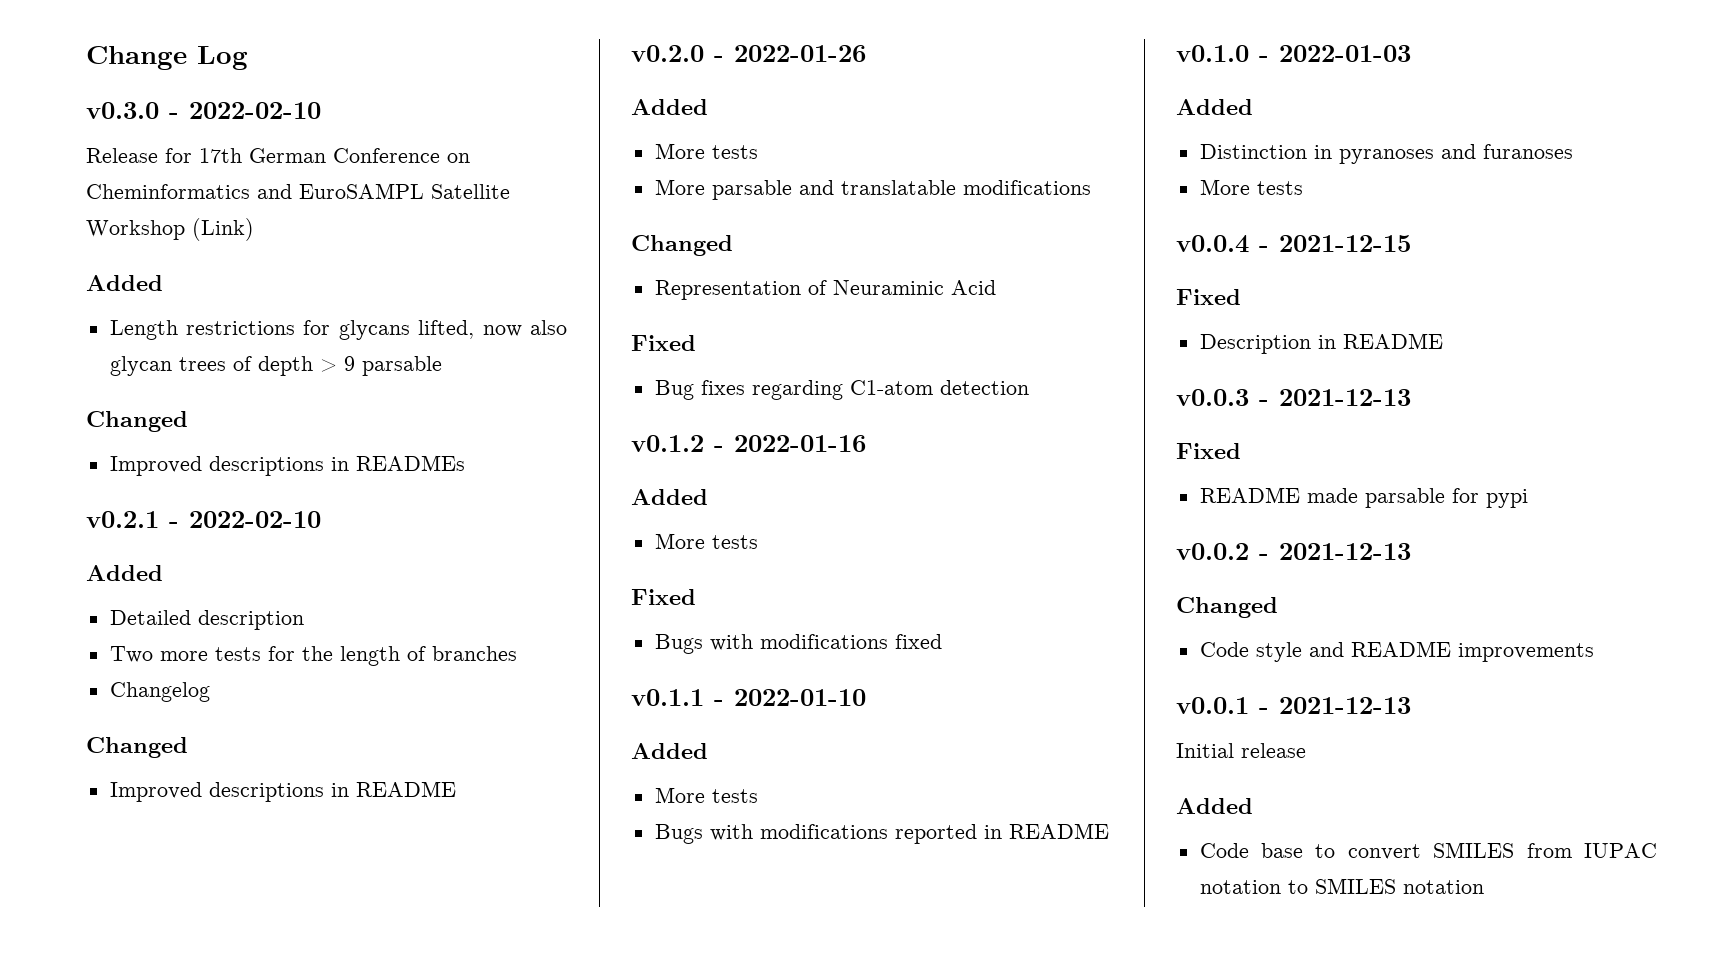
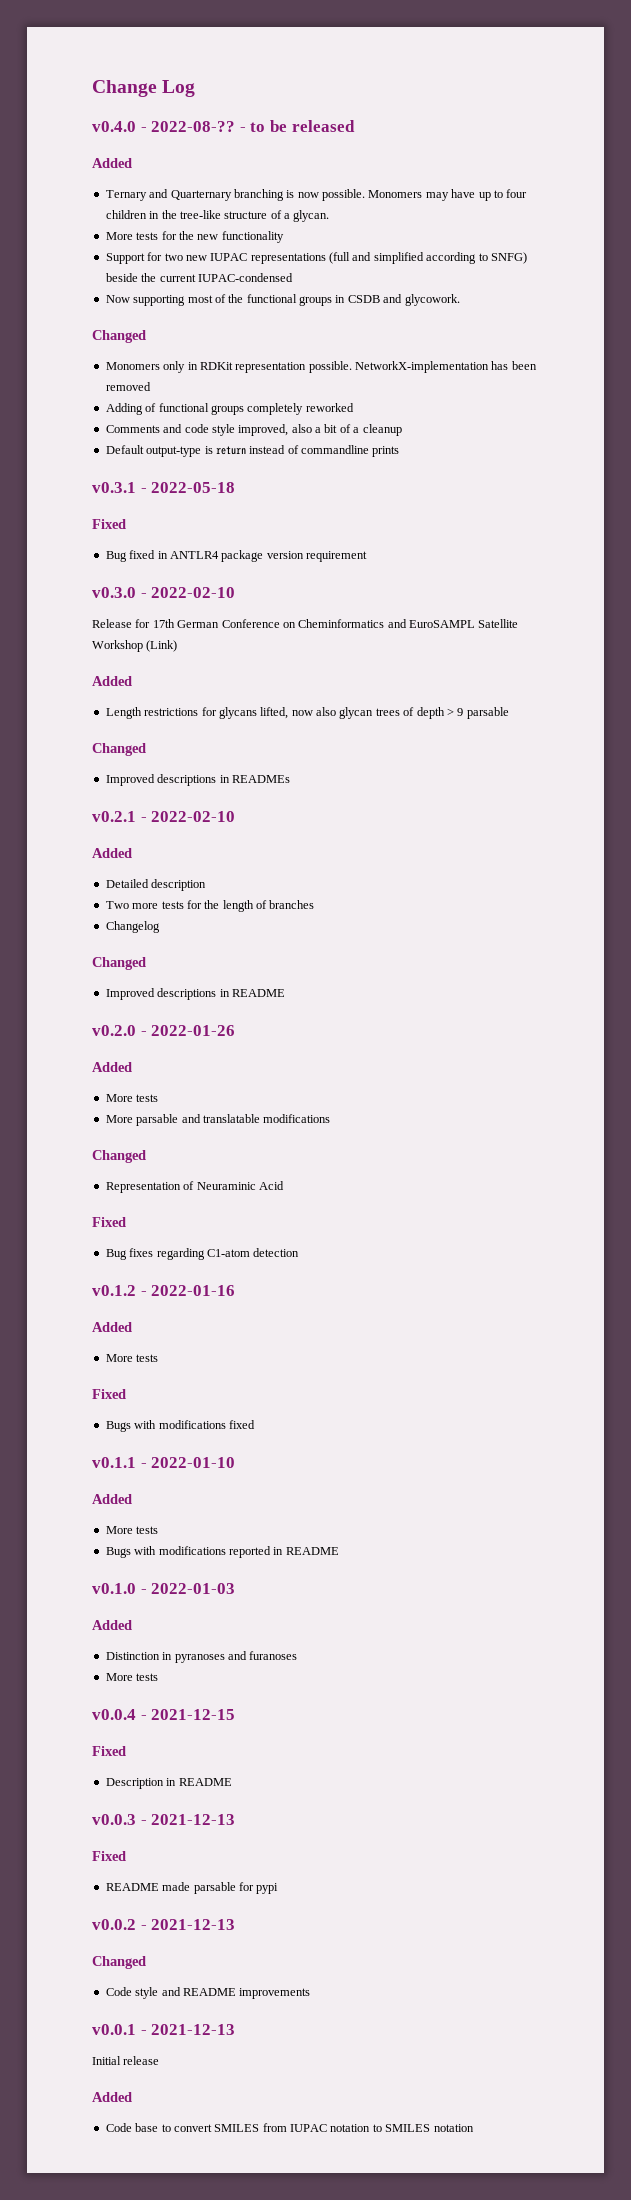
(248, 58) none -> [92,120,355,132] [92,158,132,168] [105,189,528,201] [105,210,330,222] [105,231,284,243] [105,252,527,264] [105,273,293,282] [105,294,460,306] [92,330,146,343] [105,361,537,373] [105,382,151,391] [105,403,354,415] [105,424,402,436] [105,445,400,457] [92,482,236,493] [92,519,126,529] [105,550,367,562] // v0.4.0 - 2022-08-?? - to be released // Added // Ternary and Quarternary branching is now possible. Monomers may have up to four children in the tree-like structure of a glycan. // More tests for the new functionality // Support for two new IUPAC representations (full and simplified according to SNFG) beside the current IUPAC-condensed // Now supporting most of the functional groups in CSDB and glycowork. // Changed // Monomers only in RDKit representation possible. NetworkX-implementation has been removed // Adding of functional groups completely reworked // Comments and code style improved, also a bit of a cleanup // Default output-type is return instead of commandline prints // v0.3.1 - 2022-05-18 // Fixed // Bug fixed in ANTLR4 package version requirement

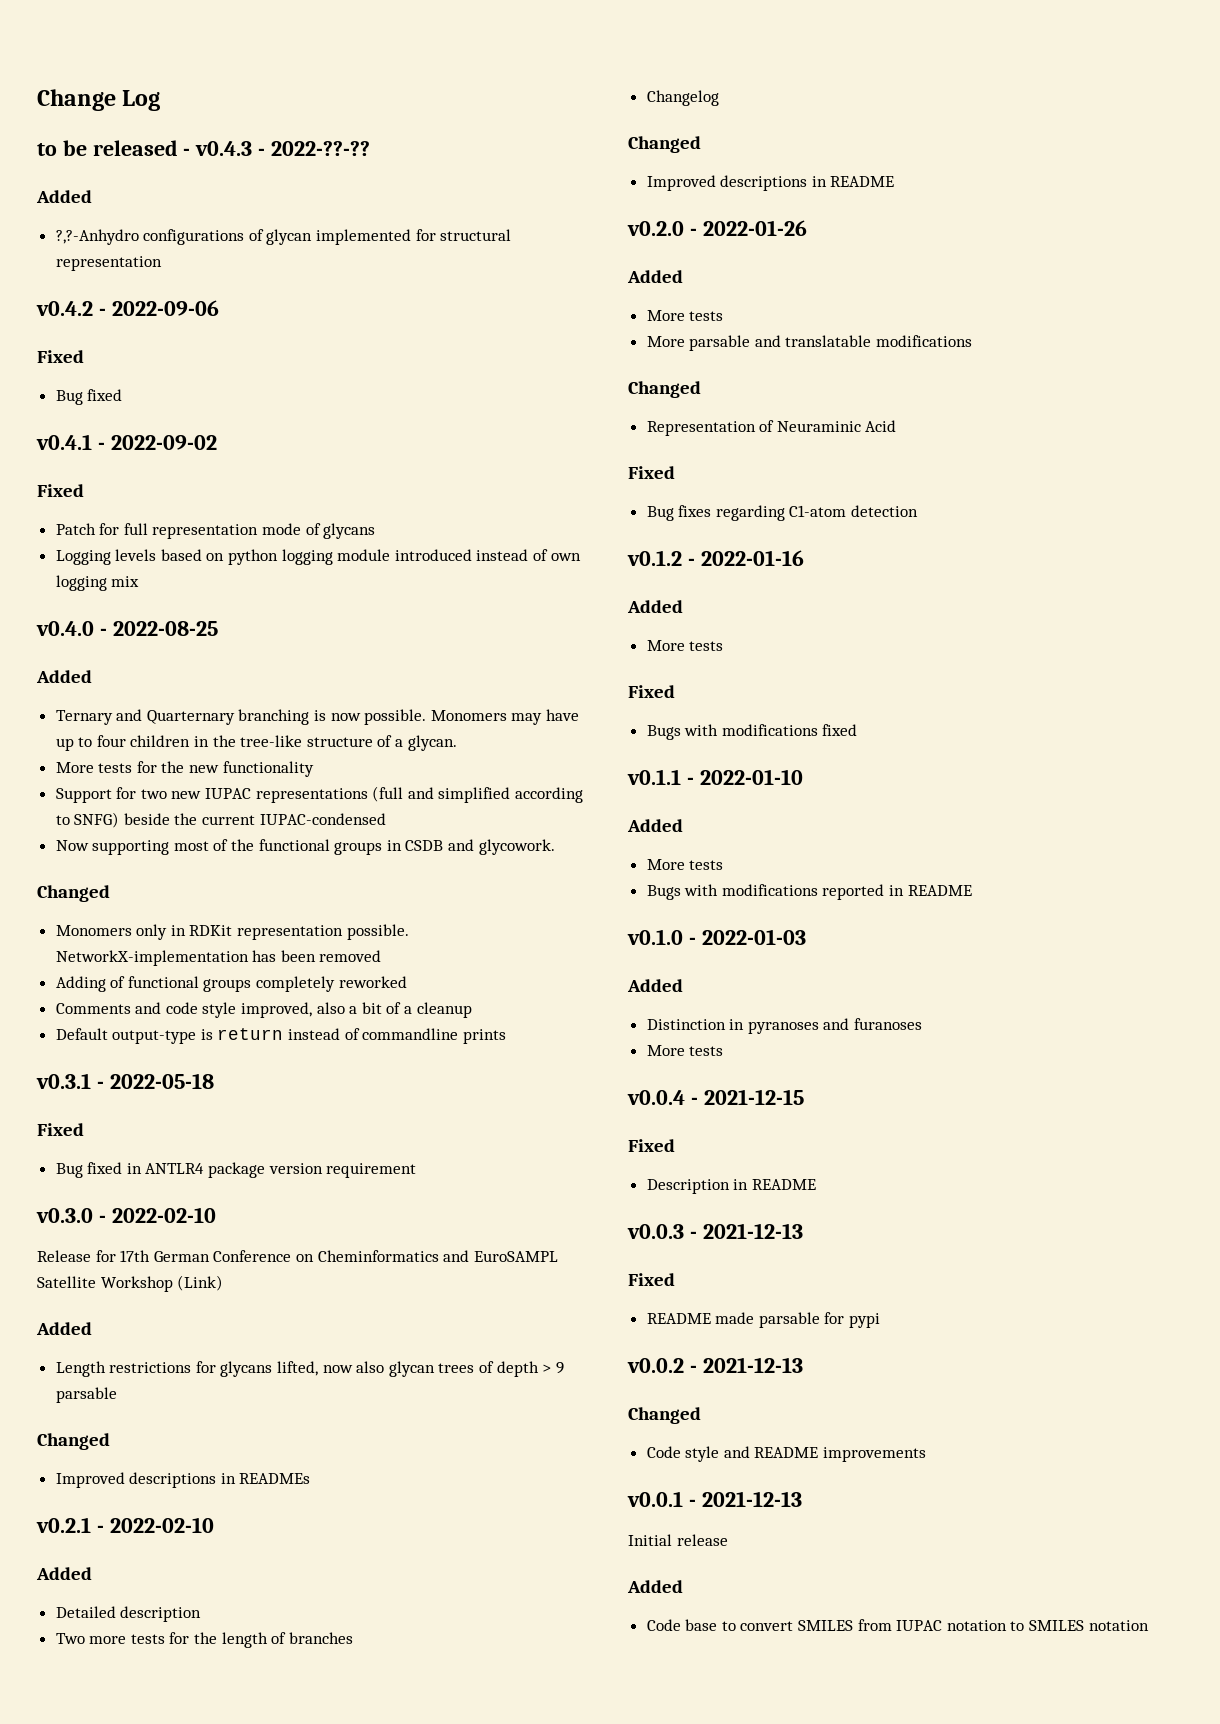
[92,121,246,132] v0.4.0 - 2022-08-?? - -> (161, 100) none
(355, 126) none -> [183,141,370,156] [36,190,92,203] [55,229,512,245] [55,256,162,271] [36,300,219,316] [37,350,84,363] [55,389,123,405] [36,434,217,450] [37,484,84,497] [55,523,376,539] [55,549,581,565] [55,575,140,591] [36,621,218,636] - v0.4.3 - 2022-??-?? // Added // ?,?-Anhydro configurations of glycan implemented for structural representation // v0.4.2 - 2022-09-06 // Fixed // Bug fixed // v0.4.1 - 2022-09-02 // Fixed // Patch for full representation mode of glycans // Logging levels based on python logging module introduced instead of own logging mix // v0.4.0 - 2022-08-25

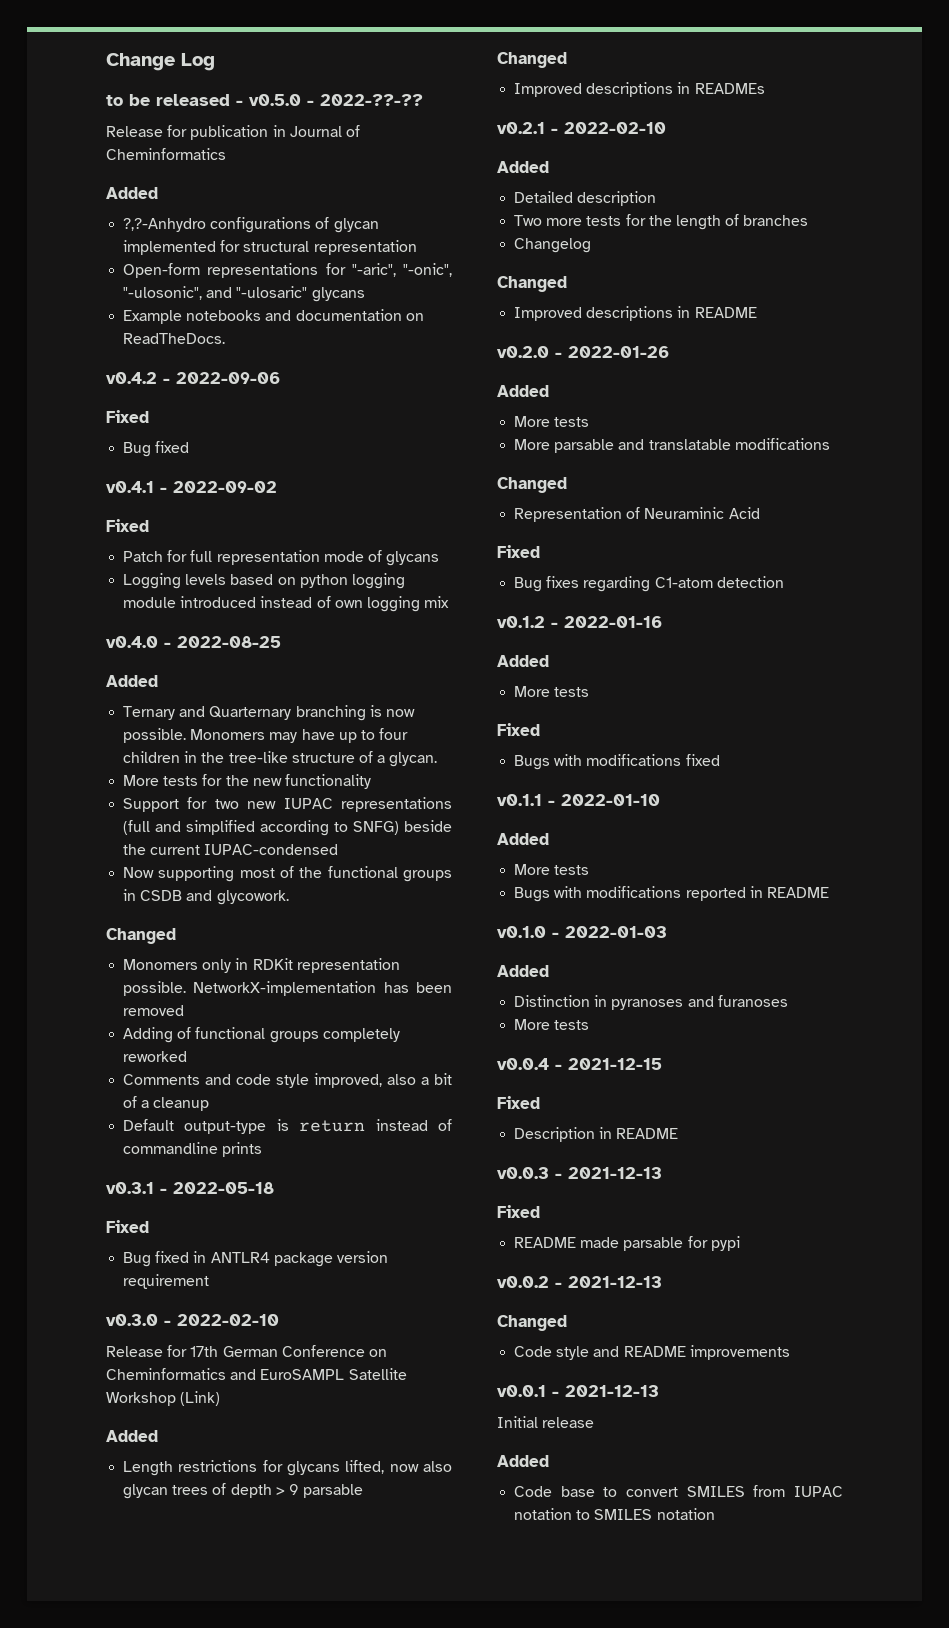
[195,141,253,156] v0.4.3 -> [249,94,301,106] v0.5.0
(370, 148) none -> [106,125,360,140] [106,148,226,160] // Release for publication in Journal of Cheminformatics
(162, 263) none -> [123,263,452,278] [123,286,365,302] [123,309,424,324] [123,333,226,344] // Open-form representations for "-aric", "-onic", "-ulosonic", and "-ulosaric" glycans // Example notebooks and documentation on ReadTheDocs.

